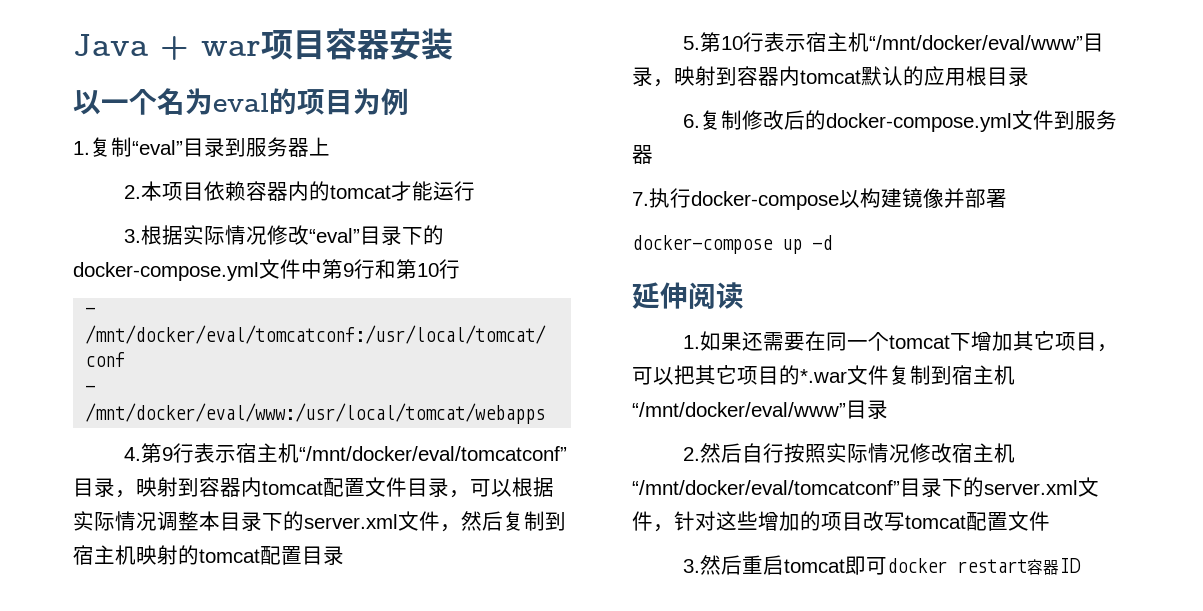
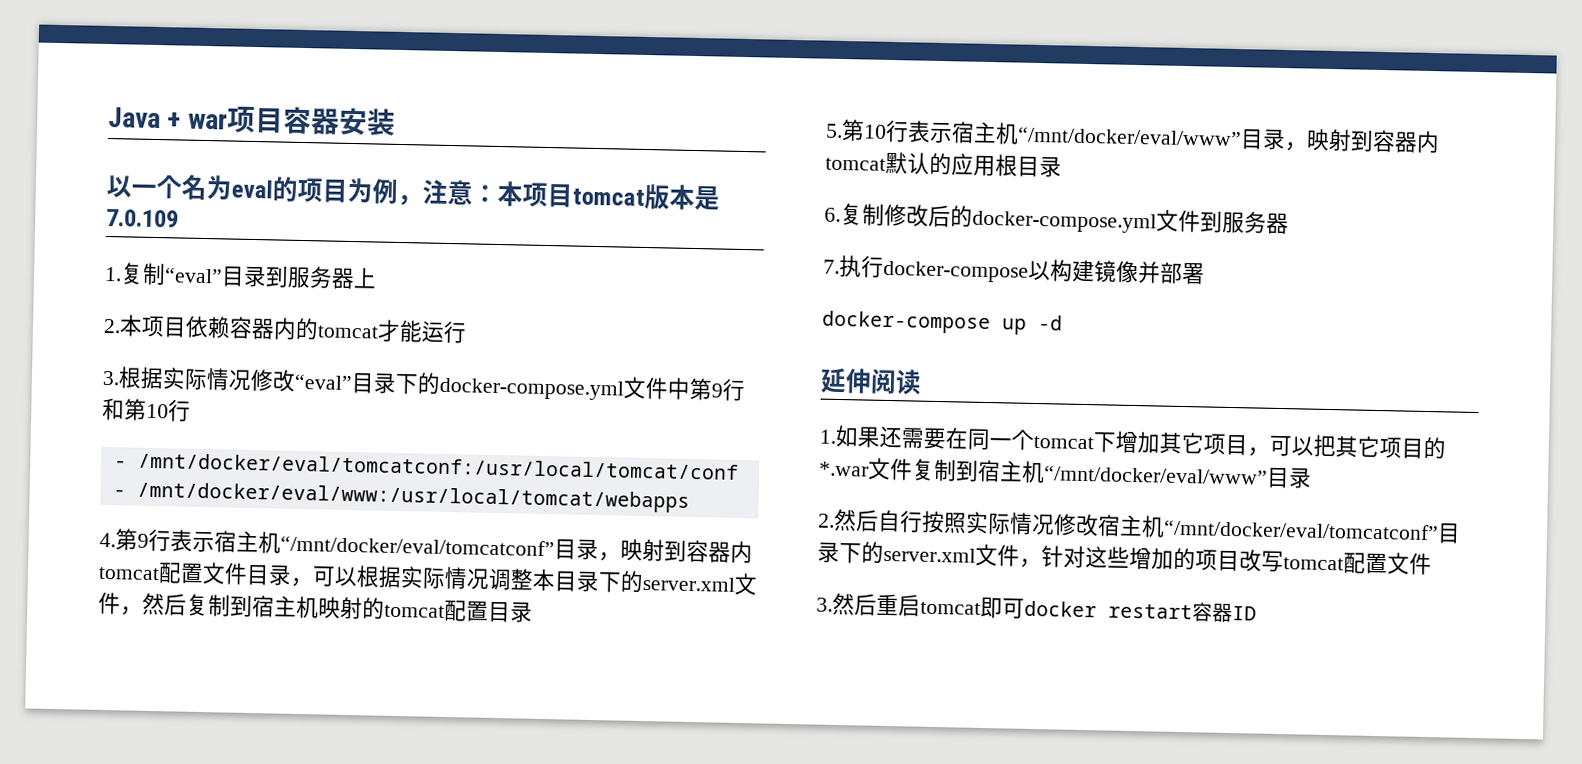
(409, 101) none -> [397,179,720,211] [106,208,179,228] ，注意：本项目tomcat版本是7.0.109

